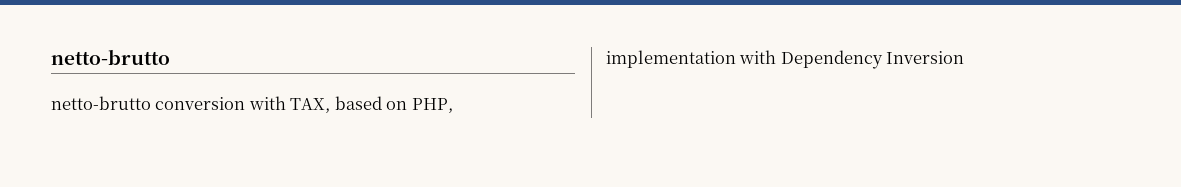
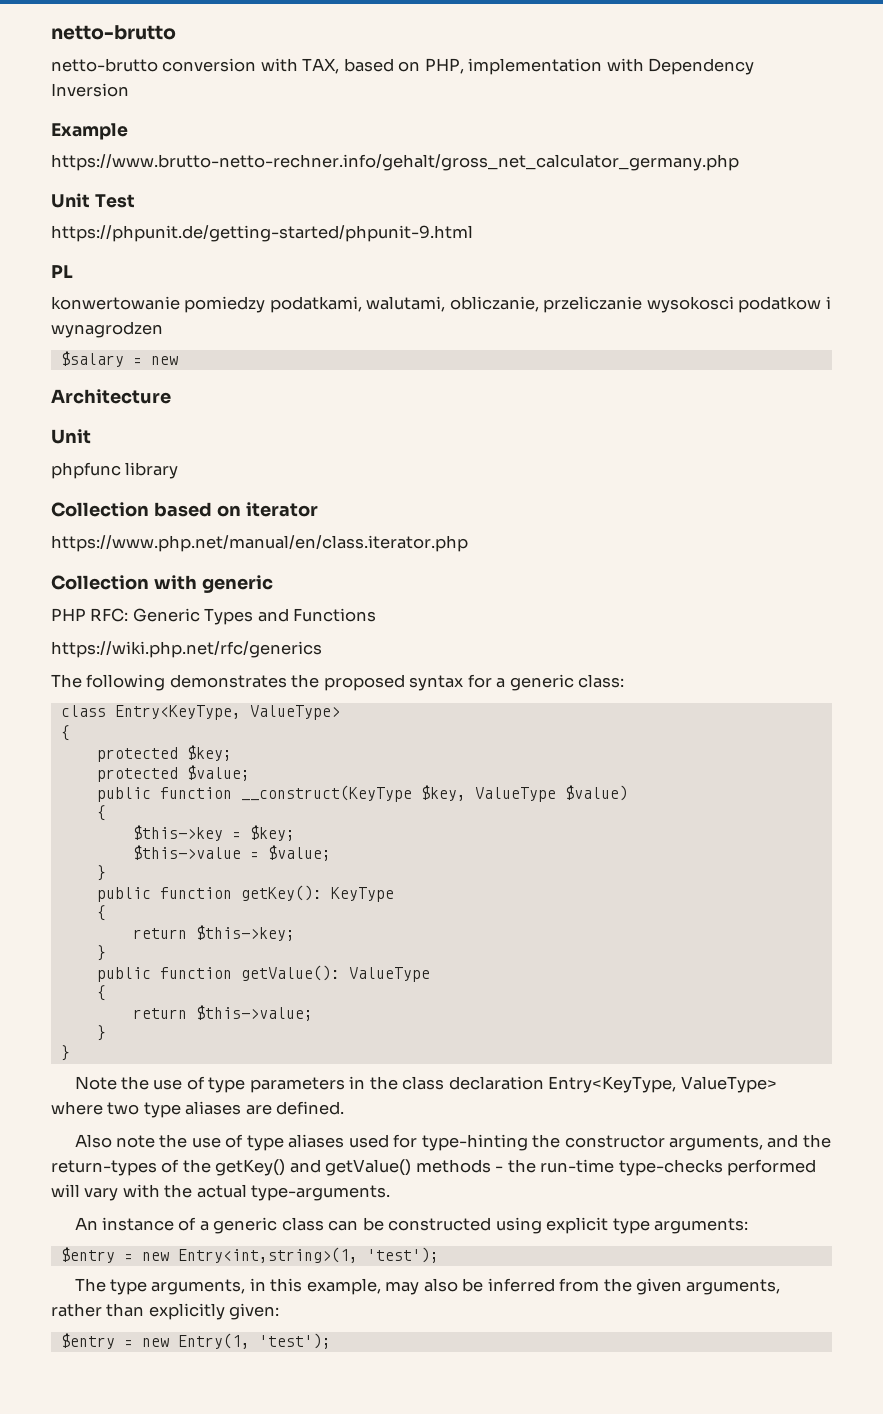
(965, 57) none -> [51,123,128,140] [51,154,739,171] [51,193,135,208] [51,225,473,242] [51,265,73,278] [51,296,831,313] [51,321,163,338] [60,351,178,367] [51,389,171,404] [51,429,91,444] [51,462,179,479] [51,502,318,517] [51,535,468,552] [51,575,273,593] [51,608,377,625] [51,641,322,658] [51,674,625,691] [60,705,340,720] [60,725,70,741] [96,745,232,762] [96,765,250,782] [96,785,628,802] [96,805,106,821] [132,825,295,841] [132,845,331,861] [96,865,106,881] [96,885,394,902] [96,905,106,921] [132,925,295,941] [96,945,106,961] [96,965,430,982] [96,985,106,1001] [132,1005,313,1021] [96,1025,106,1041] [60,1045,70,1061] [74,1076,777,1093] [51,1101,345,1118] [74,1134,831,1151] [51,1159,817,1176] [51,1184,391,1201] [74,1217,748,1234] [60,1247,439,1263] [74,1278,781,1295] [51,1303,280,1320] [60,1333,331,1349] // Example // https://www.brutto-netto-rechner.info/gehalt/gross_net_calculator_germany.php // Unit Test // https://phpunit.de/getting-started/phpunit-9.html // PL // konwertowanie pomiedzy podatkami, walutami, obliczanie, przeliczanie wysokosci podatkow i wynagrodzen // $salary = new // Architecture // Unit // phpfunc library // Collection based on iterator // https://www.php.net/manual/en/class.iterator.php // Collection with generic // PHP RFC: Generic Types and Functions // https://wiki.php.net/rfc/generics // The following demonstrates the proposed syntax for a generic class: // class Entry<KeyType, ValueType> // { // protected $key; // protected $value; // public function __construct(KeyType $key, ValueType $value) // { // $this->key = $key; // $this->value = $value; // } // public function getKey(): KeyType // { // return $this->key; // } // public function getValue(): ValueType // { // return $this->value; // } // } // Note the use of type parameters in the class declaration Entry<KeyType, ValueType> where two type aliases are defined. // Also note the use of type aliases used for type-hinting the constructor arguments, and the return-types of the getKey() and getValue() methods - the run-time type-checks performed will vary with the actual type-arguments. // An instance of a generic class can be constructed using explicit type arguments: // $entry = new Entry<int,string>(1, 'test'); // The type arguments, in this example, may also be inferred from the given arguments, rather than explicitly given: // $entry = new Entry(1, 'test');

